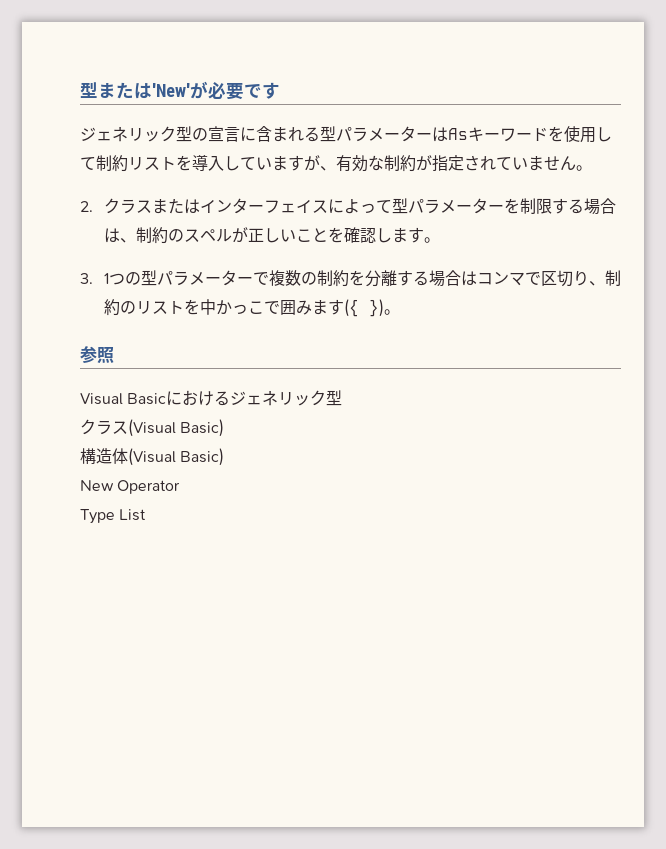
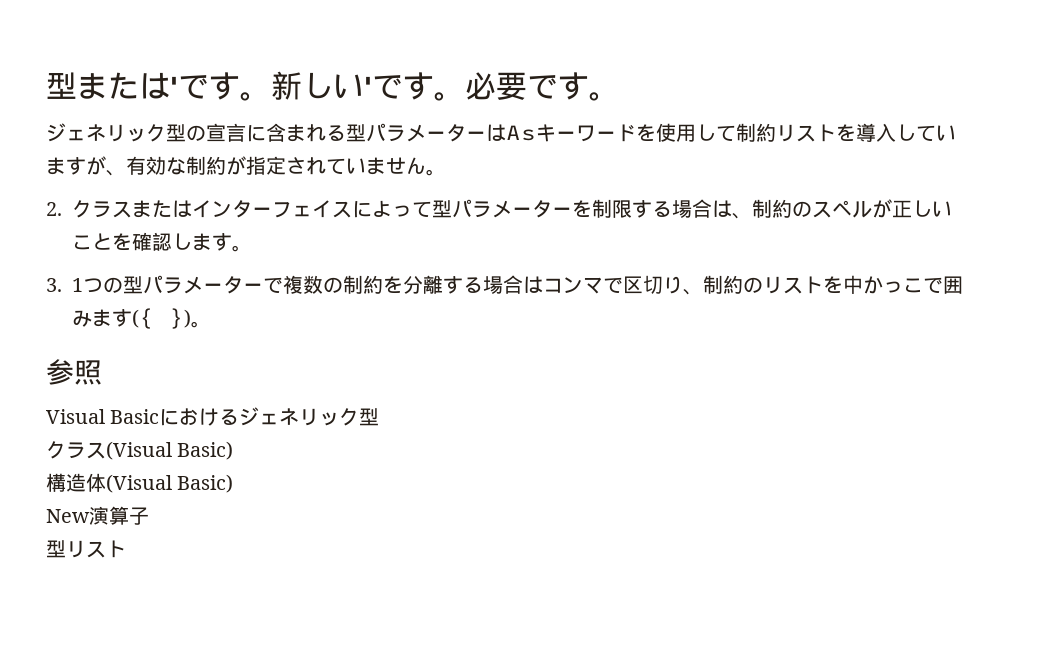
[152,81,208,99] 'New'が -> [170,71,465,101] 'です。新しい'です。
(280, 90) none -> [589,92,620,101] 。
[117,480,181,494] [80,509,147,524] Operator // Type List -> [89,506,149,525] [46,540,126,558] 演算子 // 型リスト

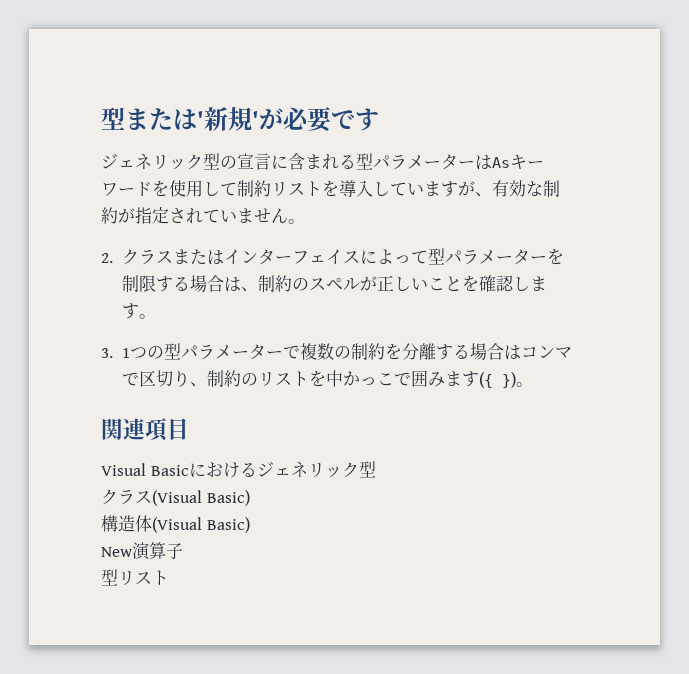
[178,71,465,101] です。新しい'です。 -> [204,107,283,131] 新規'が
[589,92,620,101] 。 -> (379, 119) none
[46,359,102,385] 参照 -> [101,418,189,441] 関連項目

